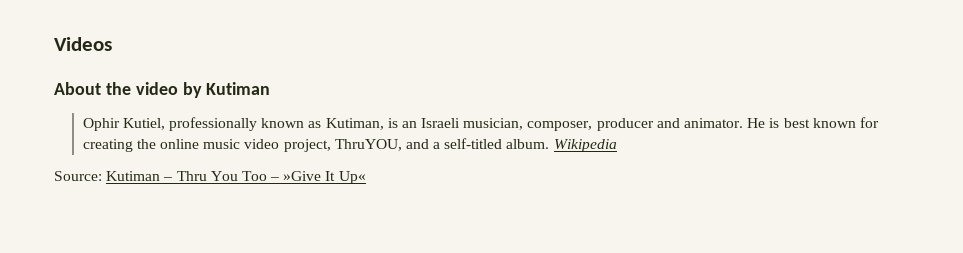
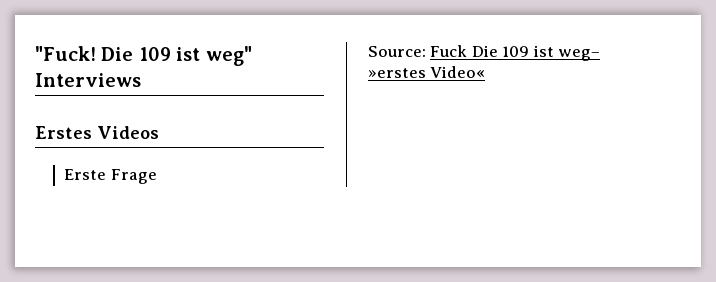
[54,37,112,51] [54,82,271,98] [82,117,879,131] [82,138,617,152] [54,171,366,184] Videos // About the video by Kutiman // Ophir Kutiel, professionally known as Kutiman, is an Israeli musician, composer, producer and animator. He is best known for creating the online music video project, ThruYOU, and a self-titled album. Wikipedia // Source: Kutiman – Thru You Too – »Give It Up« -> [35,46,252,66] [35,73,141,87] [35,126,159,139] [64,169,157,184] [368,45,601,61] [368,66,486,78] "Fuck! Die 109 ist weg" Interviews // Erstes Videos // Erste Frage // Source: Fuck Die 109 ist weg– »erstes Video«

